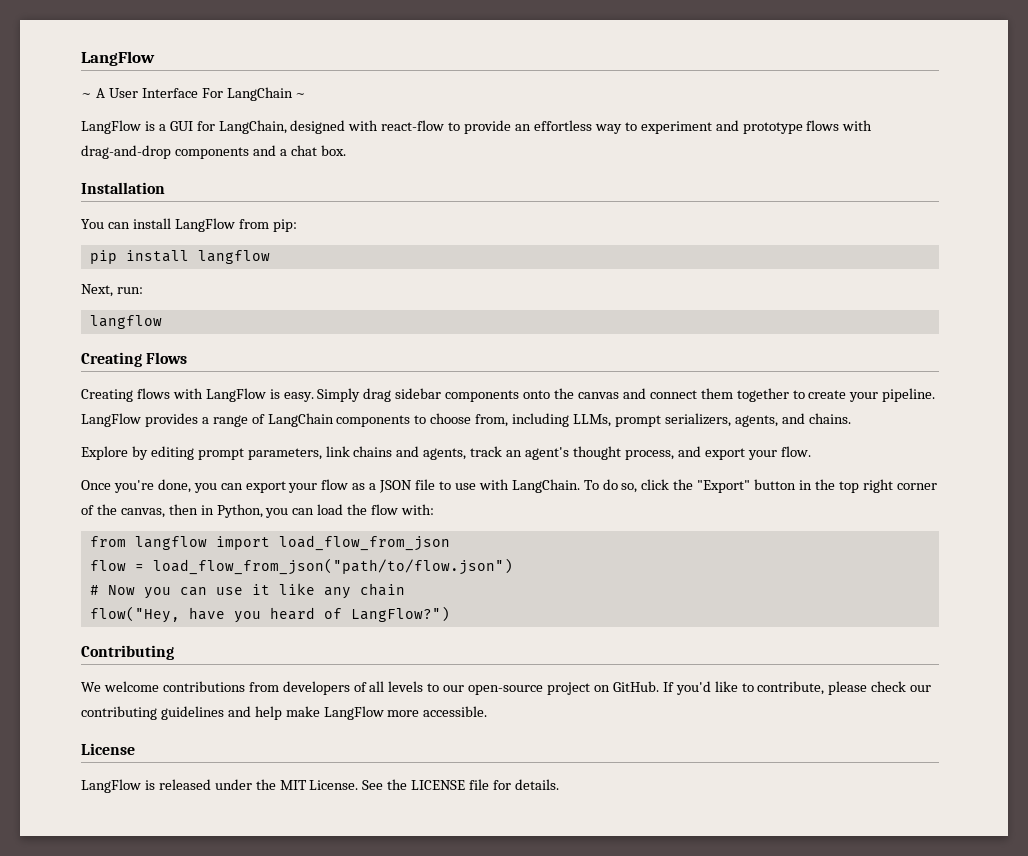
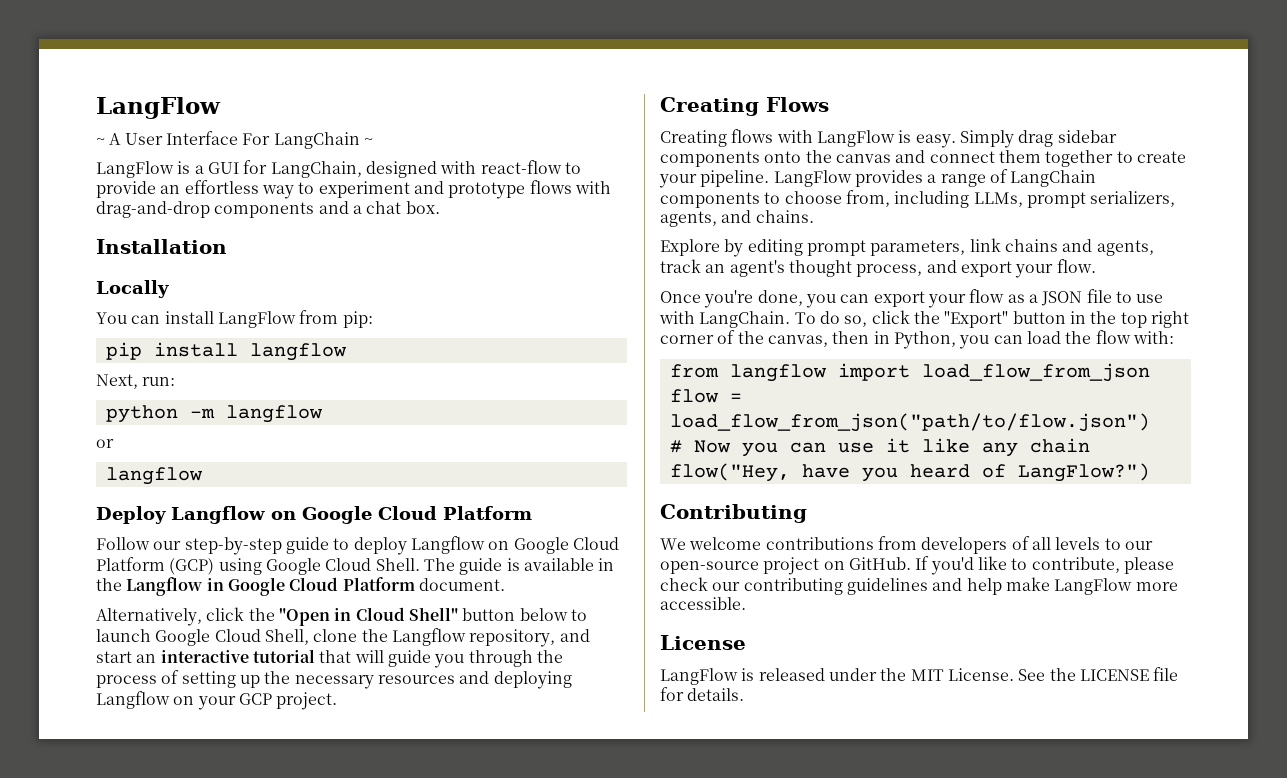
(165, 188) none -> [96,280,169,298] // Locally
[89,315,162,329] langflow -> [105,405,323,423] [96,439,114,448] [105,467,203,485] [96,506,532,524] [96,536,619,555] [96,557,615,575] [96,577,505,596] [96,607,587,626] [96,628,590,647] [96,649,563,668] [96,670,572,689] [96,691,338,710] python -m langflow // or // langflow // Deploy Langflow on Google Cloud Platform // Follow our step-by-step guide to deploy Langflow on Google Cloud Platform (GCP) using Google Cloud Shell. The guide is available in the Langflow in Google Cloud Platform document. // Alternatively, click the "Open in Cloud Shell" button below to launch Google Cloud Shell, clone the Langflow repository, and start an interactive tutorial that will guide you through the process of setting up the necessary resources and deploying Langflow on your GCP project.

